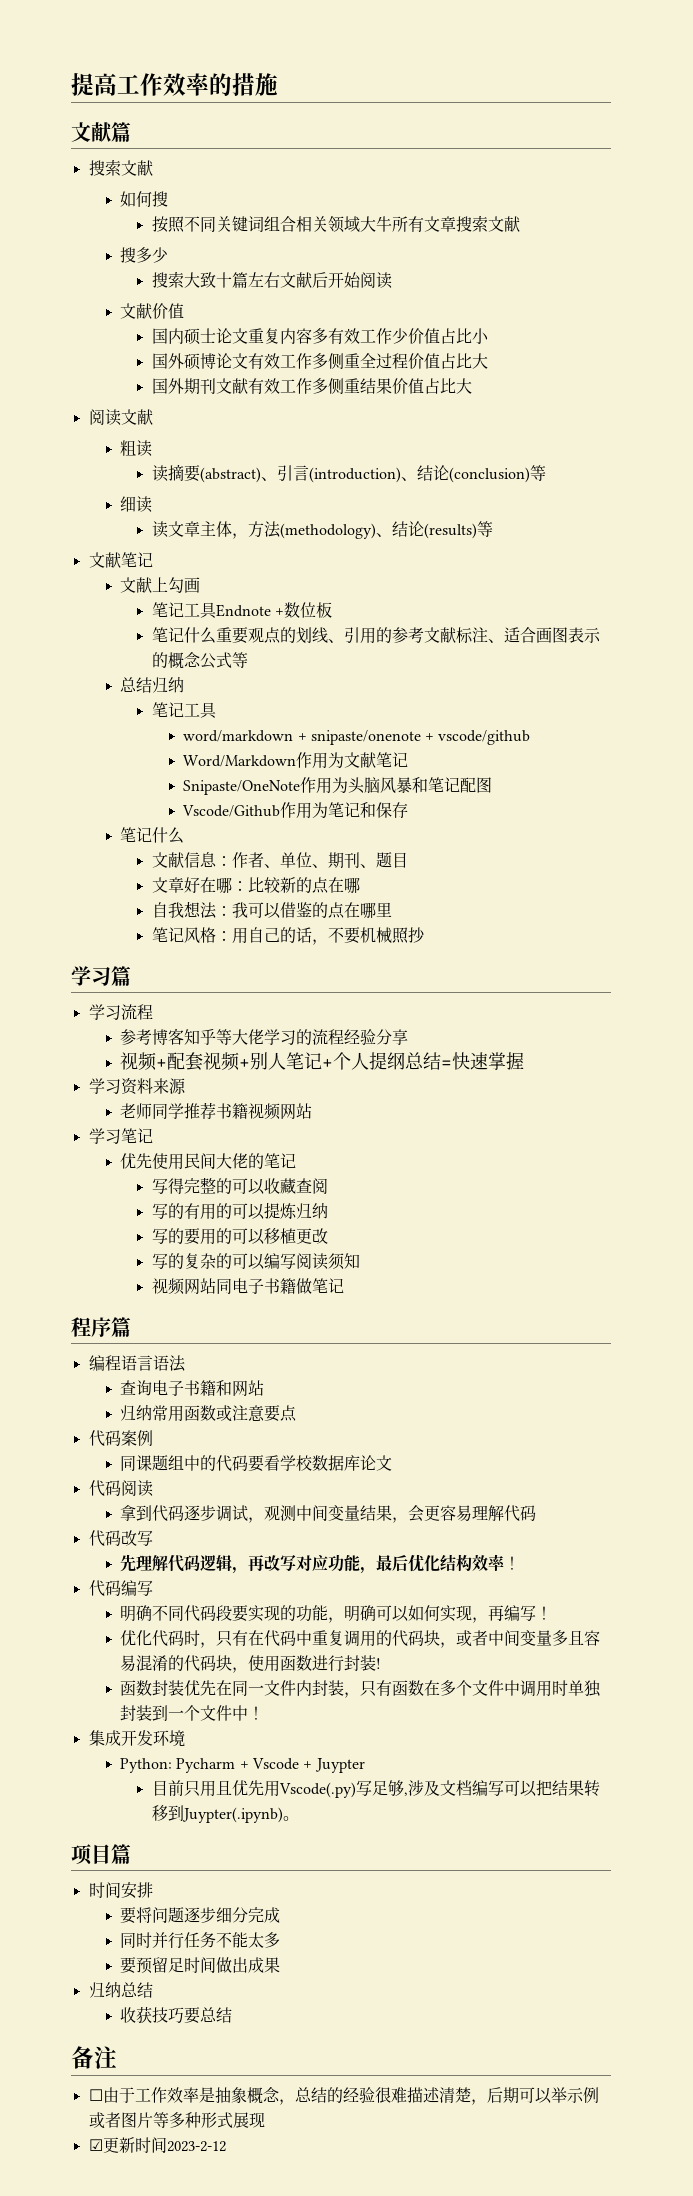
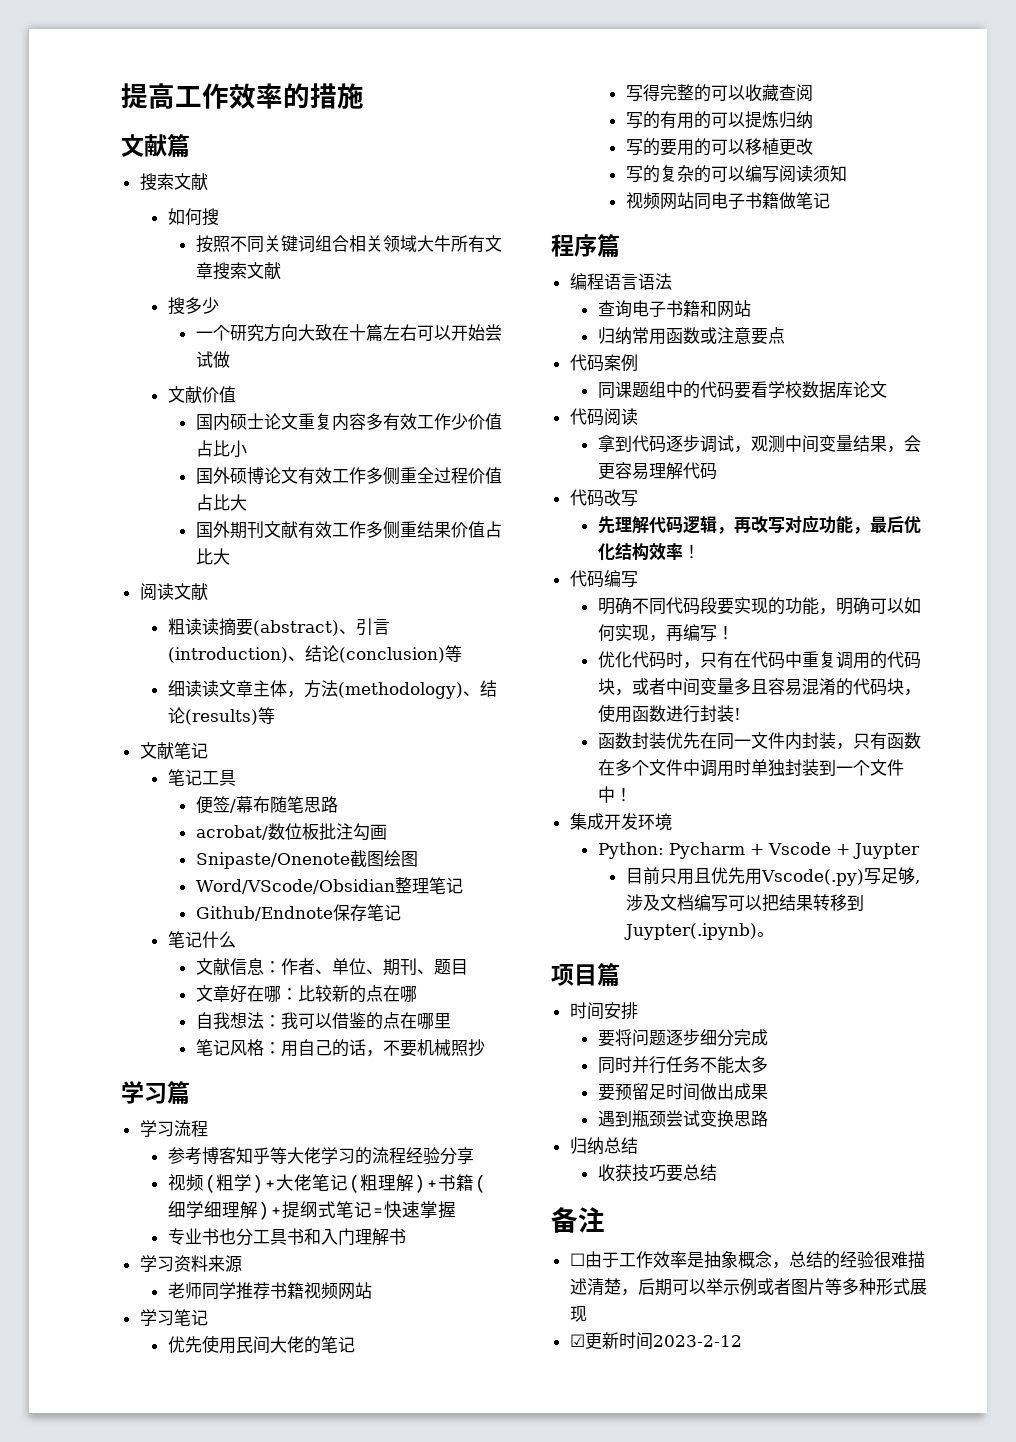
[151,271,392,289] 搜索大致十篇左右文献后开始阅读 -> [195,324,502,342] [195,351,230,368] 一个研究方向大致在十篇左右可以开始尝试做
(153, 448) // -> (202, 626) none
(153, 504) // -> (202, 688) none
[120,577,201,593] [151,602,332,619] [151,627,601,644] [151,652,248,669] [120,676,185,693] [151,702,217,719] [183,730,531,745] [183,752,409,769] [183,777,493,795] [182,802,409,819] 文献上勾画 // 笔记工具Endnote +数位板 // 笔记什么重要观点的划线、引用的参考文献标注、适合画图表示的概念公式等 // 总结归纳 // 笔记工具 // word/markdown + snipaste/onenote + vscode/github // Word/Markdown作用为文献笔记 // Snipaste/OneNote作用为头脑风暴和笔记配图 // Vscode/Github作用为笔记和保存 -> [167,769,236,786] [195,796,338,814] [195,823,387,841] [195,850,418,869] [195,877,463,894] [195,904,401,921] 笔记工具 // 便签/幕布随笔思路 // acrobat/数位板批注勾画 // Snipaste/Onenote截图绘图 // Word/VScode/Obsidian整理笔记 // Github/Endnote保存笔记
[156,1052,525,1071] +配套视频+别人笔记+个人提纲总结=快速掌握 -> [203,1174,486,1193] [167,1201,456,1220] [167,1228,406,1246] (粗学)+大佬笔记(粗理解)+书籍(细学细理解)+提纲式笔记=快速掌握 // 专业书也分工具书和入门理解书
(281, 1965) none -> [597,1110,768,1128] // 遇到瓶颈尝试变换思路

